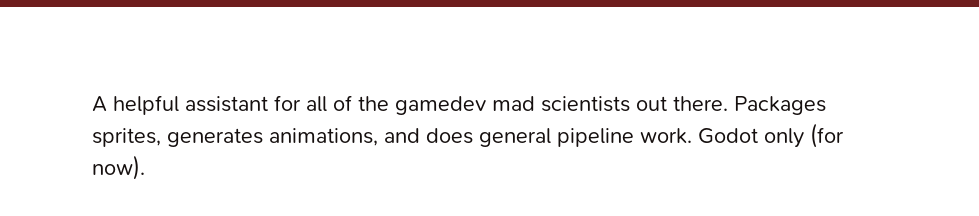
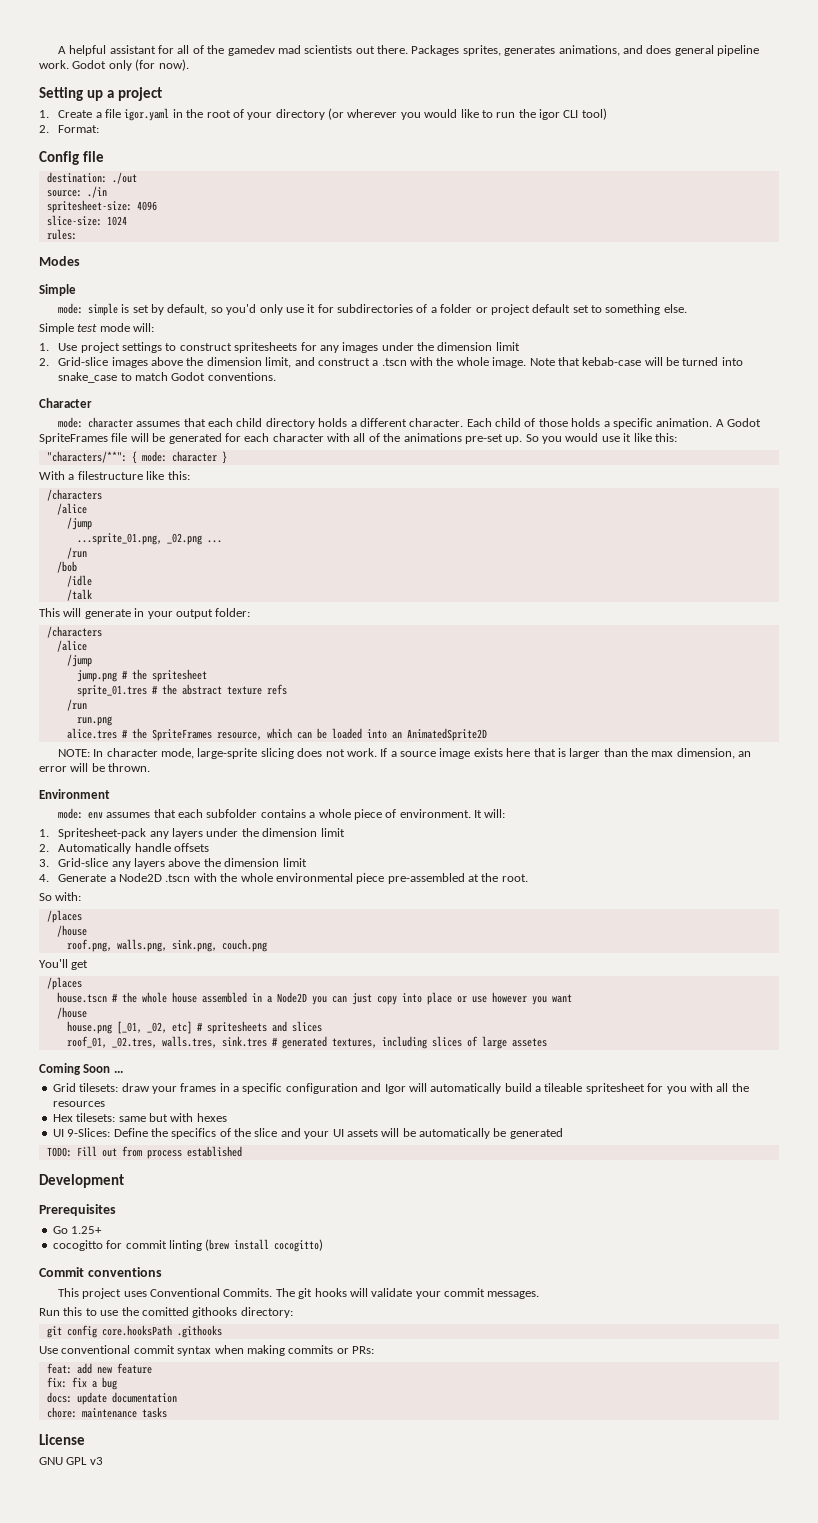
(145, 167) none -> [39,87,162,101] [39,108,607,121] [39,125,100,133] [39,151,104,165] [46,172,137,184] [46,186,107,198] [46,200,157,213] [46,215,127,226] [46,229,77,240] [39,256,80,266] [39,284,76,296] [57,303,687,316] [39,323,155,334] [39,342,520,353] [39,357,743,368] [58,372,276,383] [39,398,92,408] [57,417,762,429] [39,433,677,444] [46,451,227,464] [39,471,190,480] [46,489,102,501] [56,503,87,515] [66,517,92,530] [76,533,222,545] [66,547,87,559] [56,561,77,573] [66,575,92,587] [66,589,92,601] [39,608,251,619] [46,626,102,638] [56,640,87,652] [66,654,92,667] [76,669,207,682] [76,684,287,697] [66,699,87,711] [76,716,112,726] [66,728,487,741] [57,748,752,759] [39,763,151,772] [39,789,110,799] [57,808,506,820] [39,828,345,839] [39,843,210,854] [39,858,307,869] [39,873,528,884] [39,892,82,901] [46,910,82,923] [56,925,87,937] [66,939,267,952] [39,959,89,970] [46,977,82,990] [56,992,572,1005] [56,1007,87,1019] [66,1021,322,1034] [66,1036,547,1049] [39,1063,123,1075] [52,1083,749,1094] [52,1101,105,1107] [52,1113,227,1122] [52,1128,563,1139] [46,1146,242,1159] [39,1174,124,1188] [39,1204,116,1216] [52,1226,103,1234] [52,1239,324,1252] [39,1267,162,1277] [57,1288,540,1299] [39,1307,293,1318] [46,1325,222,1338] [39,1345,374,1356] [46,1363,152,1374] [46,1377,117,1390] [46,1392,177,1405] [46,1407,167,1418] [39,1434,85,1445] [39,1457,103,1465] // Setting up a project // 1. Create a file igor.yaml in the root of your directory (or wherever you would like to run the igor CLI tool) // 2. Format: // Config file // destination: ./out // source: ./in // spritesheet-size: 4096 // slice-size: 1024 // rules: // Modes // Simple // mode: simple is set by default, so you'd only use it for subdirectories of a folder or project default set to something else. // Simple test mode will: // 1. Use project settings to construct spritesheets for any images under the dimension limit // 2. Grid-slice images above the dimension limit, and construct a .tscn with the whole image. Note that kebab-case will be turned into snake_case to match Godot conventions. // Character // mode: character assumes that each child directory holds a different character. Each child of those holds a specific animation. A Godot SpriteFrames file will be generated for each character with all of the animations pre-set up. So you would use it like this: // "characters/**": { mode: character } // With a filestructure like this: // /characters // /alice // /jump // ...sprite_01.png, _02.png ... // /run // /bob // /idle // /talk // This will generate in your output folder: // /characters // /alice // /jump // jump.png # the spritesheet // sprite_01.tres # the abstract texture refs // /run // run.png // alice.tres # the SpriteFrames resource, which can be loaded into an AnimatedSprite2D // NOTE: In character mode, large-sprite slicing does not work. If a source image exists here that is larger than the max dimension, an error will be thrown. // Environment // mode: env assumes that each subfolder contains a whole piece of environment. It will: // 1. Spritesheet-pack any layers under the dimension limit // 2. Automatically handle offsets // 3. Grid-slice any layers above the dimension limit // 4. Generate a Node2D .tscn with the whole environmental piece pre-assembled at the root. // So with: // /places // /house // roof.png, walls.png, sink.png, couch.png // You'll get // /places // house.tscn # the whole house assembled in a Node2D you can just copy into place or use however you want // /house // house.png [_01, _02, etc] # spritesheets and slices // roof_01, _02.tres, walls.tres, sink.tres # generated textures, including slices of large assetes // Coming Soon ... // Grid tilesets: draw your frames in a specific configuration and Igor will automatically build a tileable spritesheet for you with all the resources // Hex tilesets: same but with hexes // UI 9-Slices: Define the specifics of the slice and your UI assets will be automatically be generated // TODO: Fill out from process established // Development // Prerequisites // Go 1.25+ // cocogitto for commit linting (brew install cocogitto) // Commit conventions // This project uses Conventional Commits. The git hooks will validate your commit messages. // Run this to use the comitted githooks directory: // git config core.hooksPath .githooks // Use conventional commit syntax when making commits or PRs: // feat: add new feature // fix: fix a bug // docs: update documentation // chore: maintenance tasks // License // GNU GPL v3

